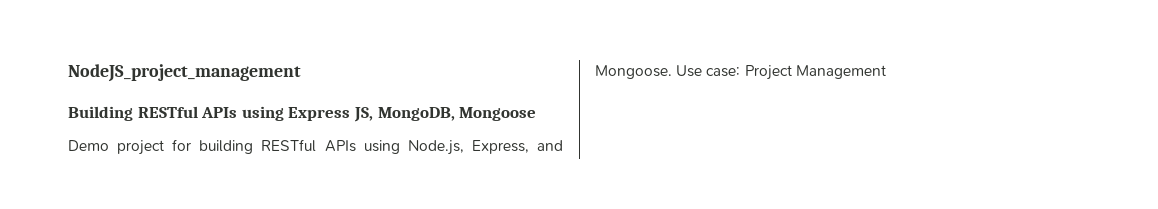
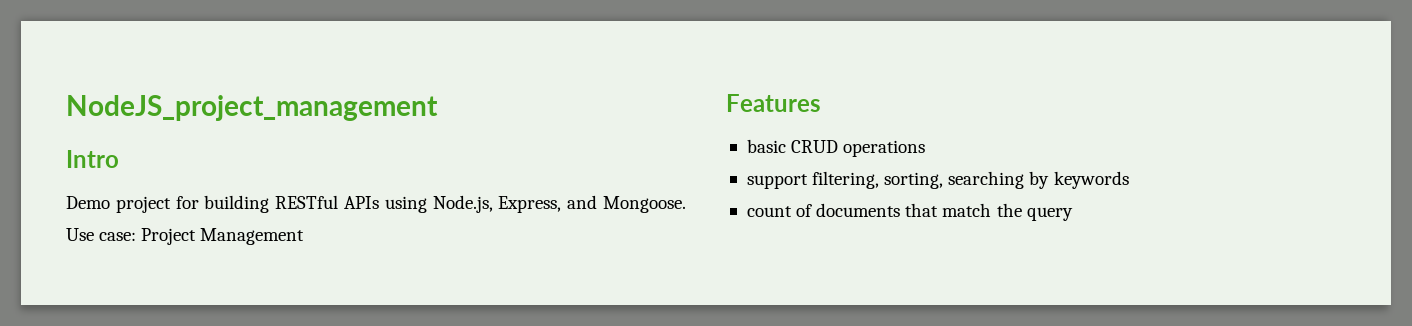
[68,106,537,122] Building RESTful APIs using Express JS, MongoDB, Mongoose -> [66,150,119,168] Intro
(886, 72) none -> [726,94,821,112] [746,139,926,157] [746,171,1129,189] [746,203,1073,221] // Features // basic CRUD operations // support filtering, sorting, searching by keywords // count of documents that match the query

